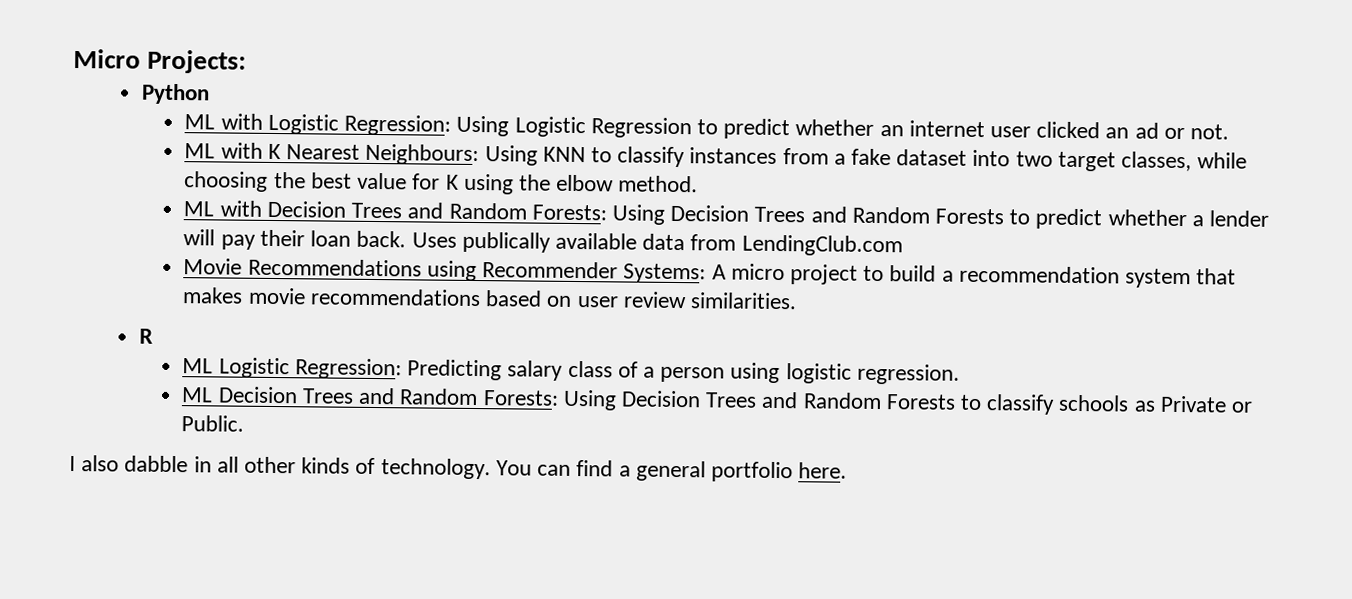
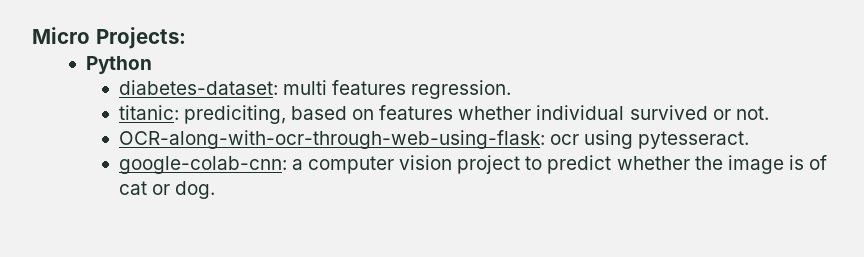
[184,113,1230,140] [184,142,1248,172] [184,171,699,195] [183,200,1270,230] [183,229,903,257] [183,258,1237,289] [182,287,797,310] [138,328,153,344] [182,357,960,385] [181,386,1254,415] [181,415,245,432] [69,455,848,483] ML with Logistic Regression: Using Logistic Regression to predict whether an internet user clicked an ad or not. // ML with K Nearest Neighbours: Using KNN to classify instances from a fake dataset into two target classes, while choosing the best value for K using the elbow method. // ML with Decision Trees and Random Forests: Using Decision Trees and Random Forests to predict whether a lender will pay their loan back. Uses publically available data from LendingClub.com // Movie Recommendations using Recommender Systems: A micro project to build a recommendation system that makes movie recommendations based on user review similarities. // R // ML Logistic Regression: Predicting salary class of a person using logistic regression. // ML Decision Trees and Random Forests: Using Decision Trees and Random Forests to classify schools as Private or Public. // I also dabble in all other kinds of technology. You can find a general portfolio here. -> [118,80,512,99] [118,105,769,124] [118,130,750,149] [118,155,828,174] [118,181,215,199] diabetes-dataset: multi features regression. // titanic: prediciting, based on features whether individual survived or not. // OCR-along-with-ocr-through-web-using-flask: ocr using pytesseract. // google-colab-cnn: a computer vision project to predict whether the image is of cat or dog.

